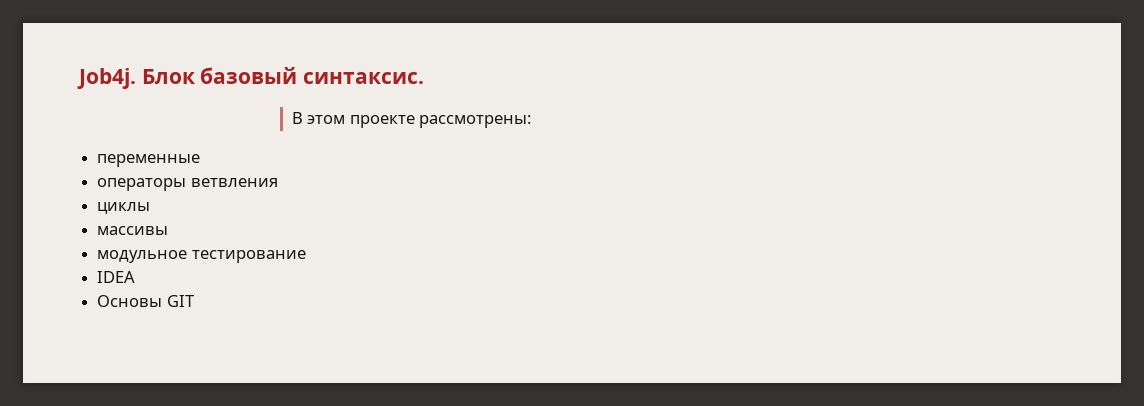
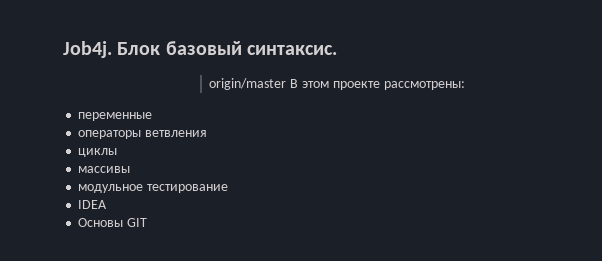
(425, 78) none -> [209,78,287,90] origin/master

